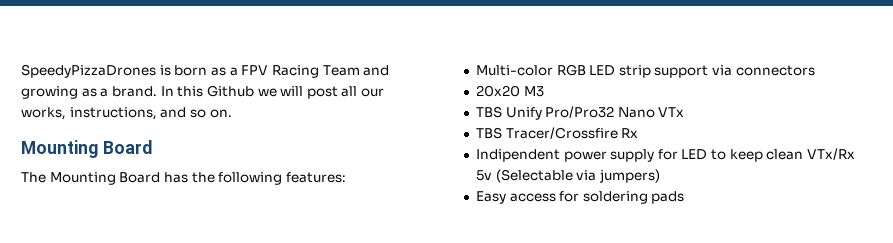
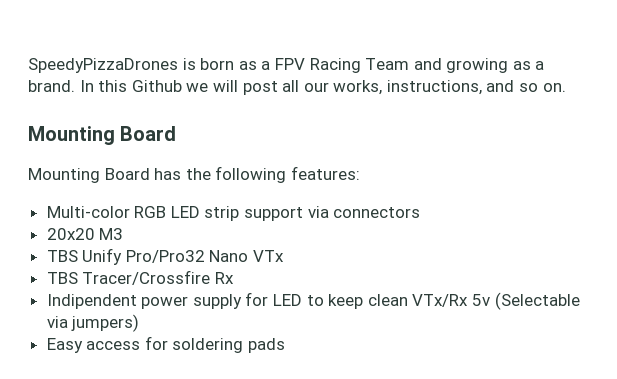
[21,172,46,183] The -> (177, 133) none

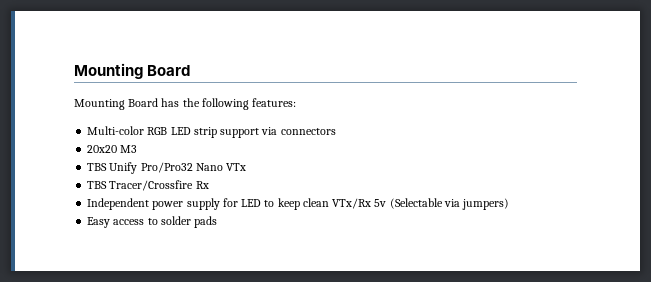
[28,58,545,73] [28,80,566,95] SpeedyPizzaDrones is born as a FPV Racing Team and growing as a brand. In this Github we will post all our works, instructions, and so on. // -> (74, 71) none
[46,294,137,309] Indipendent -> [87,198,150,210] Independent
[144,336,244,353] for soldering -> [147,216,191,225] to solder

